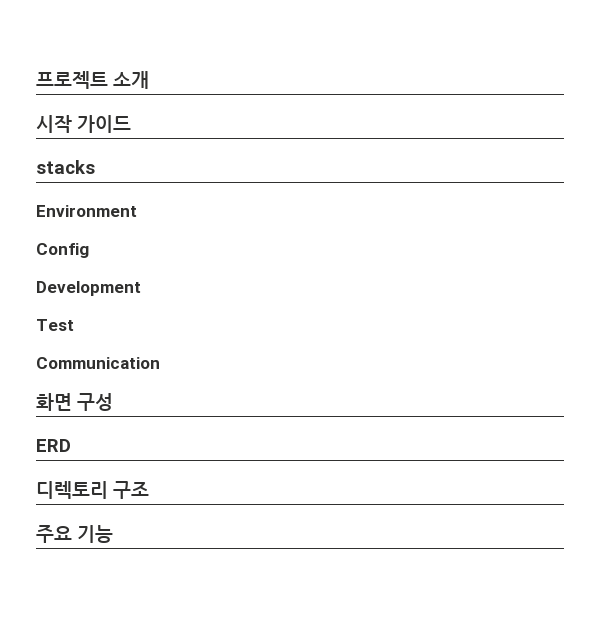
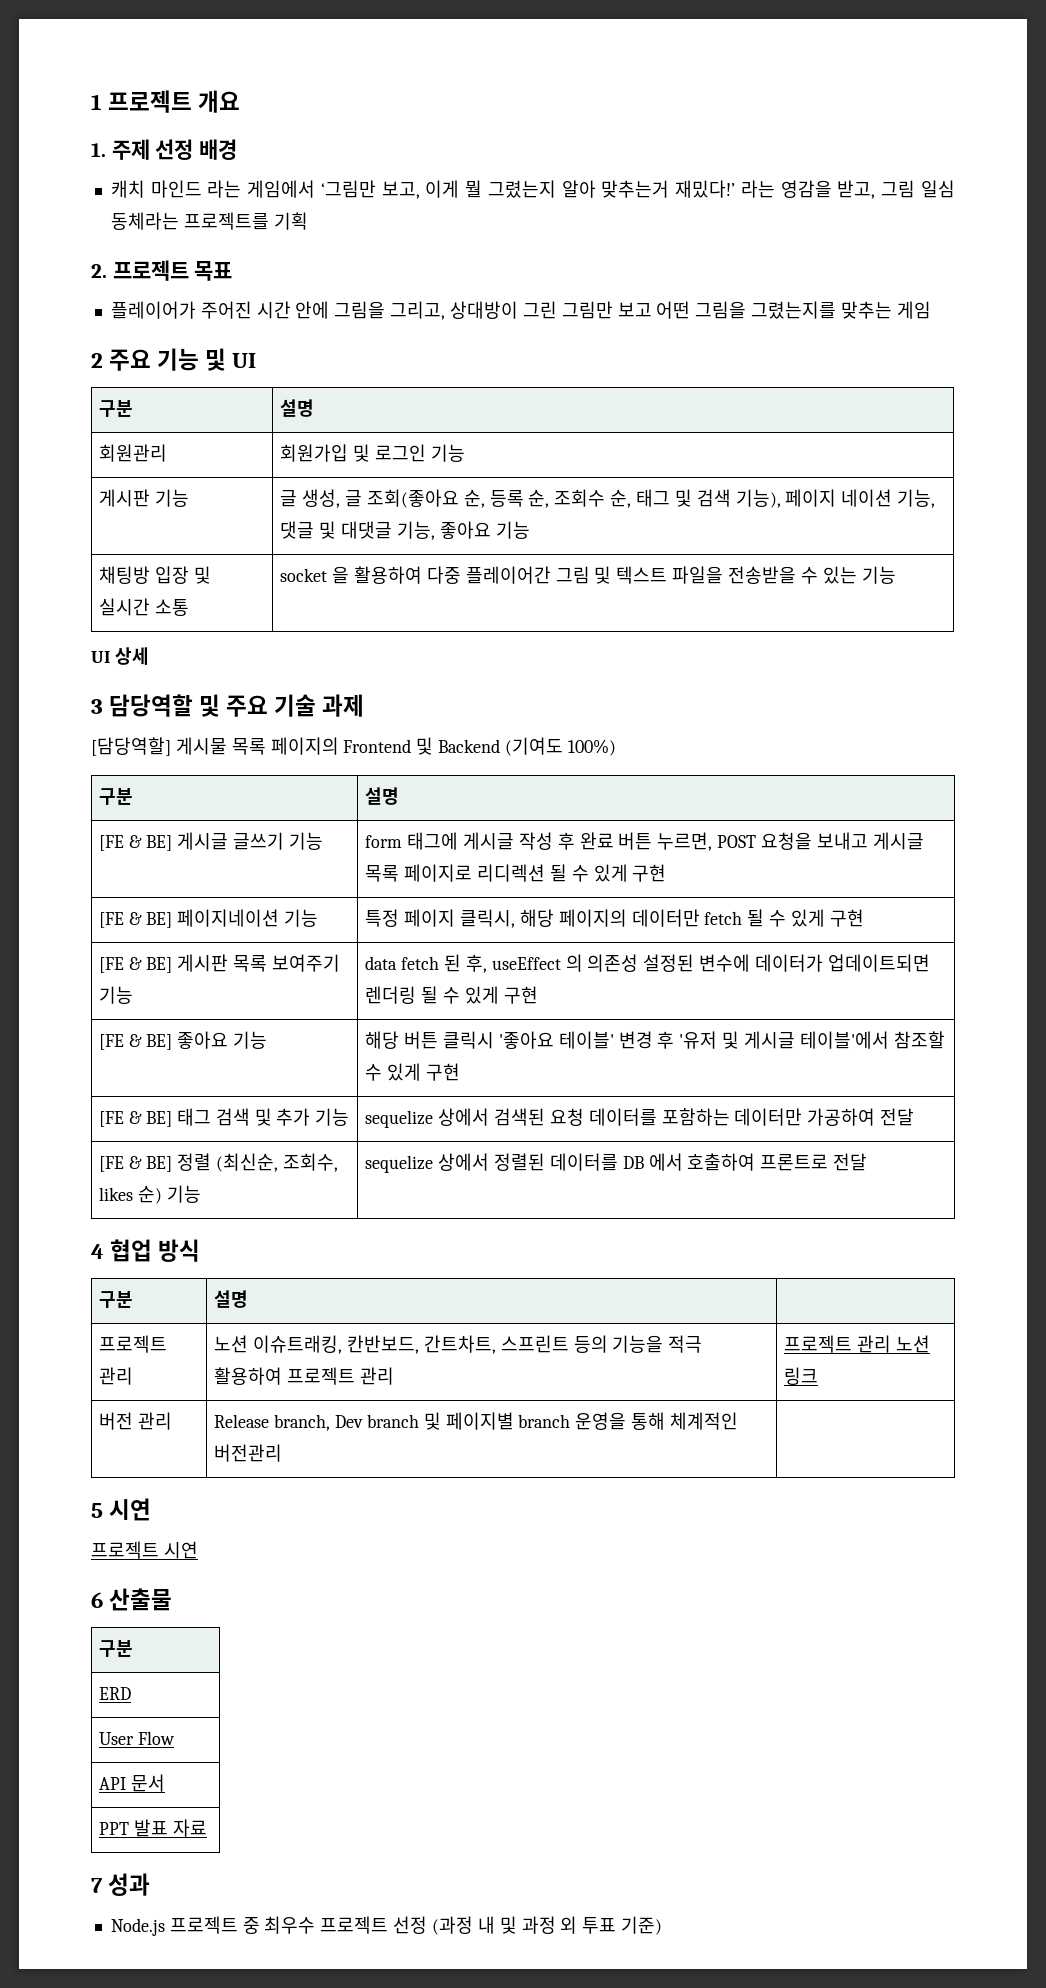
[36,71,149,89] [36,115,131,133] [36,160,95,174] [36,205,137,217] [36,243,89,258] [36,281,141,296] [36,319,74,331] [36,357,160,369] [36,393,113,411] [36,439,71,452] [36,481,149,499] [36,525,113,543] 프로젝트 소개 // 시작 가이드 // stacks // Environment // Config // Development // Test // Communication // 화면 구성 // ERD // 디렉토리 구조 // 주요 기능 -> [91,90,241,113] [91,139,238,160] [110,180,956,199] [110,212,308,230] [91,260,233,281] [110,301,931,320] [91,348,257,371] [99,400,134,417] [280,399,315,417] [99,444,168,462] [280,444,465,462] [99,489,190,507] [280,489,936,508] [280,521,530,540] [99,566,212,584] [99,598,190,616] [280,566,896,584] [91,647,149,665] [91,694,365,717] [91,737,616,756] [99,788,134,805] [365,787,400,805] [99,832,323,851] [365,832,924,851] [365,864,667,882] [99,909,318,928] [365,909,864,928] [99,954,340,973] [99,986,134,1004] [365,954,930,973] [365,986,538,1004] [99,1031,267,1050] [365,1031,945,1049] [365,1063,461,1081] [99,1108,350,1127] [365,1108,915,1128] [99,1153,338,1172] [99,1185,202,1204] [365,1153,868,1173] [91,1239,201,1262] [99,1291,134,1308] [214,1290,249,1308] [99,1335,168,1353] [99,1367,134,1385] [214,1335,703,1354] [214,1367,395,1385] [784,1335,931,1353] [784,1367,819,1385] [99,1412,173,1430] [214,1412,739,1431] [214,1444,283,1462] [91,1498,152,1521] [91,1541,198,1559] [91,1588,173,1611] [99,1640,134,1657] [99,1687,132,1700] [99,1731,176,1745] [99,1774,166,1792] [99,1819,208,1837] [91,1873,151,1896] [110,1916,663,1936] 1 프로젝트 개요 // 1. 주제 선정 배경 // 캐치 마인드 라는 게임에서 ‘그림만 보고, 이게 뭘 그렸는지 알아 맞추는거 재밌다!’ 라는 영감을 받고, 그림 일심 동체라는 프로젝트를 기획 // 2. 프로젝트 목표 // 플레이어가 주어진 시간 안에 그림을 그리고, 상대방이 그린 그림만 보고 어떤 그림을 그렸는지를 맞추는 게임 // 2 주요 기능 및 UI // 구분 | 설명 // 회원관리 | 회원가입 및 로그인 기능 // 게시판 기능 | 글 생성, 글 조회(좋아요 순, 등록 순, 조회수 순, 태그 및 검색 기능), 페이지 네이션 기능, 댓글 및 대댓글 기능, 좋아요 기능 // 채팅방 입장 및 실시간 소통 | socket 을 활용하여 다중 플레이어간 그림 및 텍스트 파일을 전송받을 수 있는 기능 // UI 상세 // 3 담당역할 및 주요 기술 과제 // [담당역할] 게시물 목록 페이지의 Frontend 및 Backend (기여도 100%) // 구분 | 설명 // [FE & BE] 게시글 글쓰기 기능 | form 태그에 게시글 작성 후 완료 버튼 누르면, POST 요청을 보내고 게시글 목록 페이지로 리디렉션 될 수 있게 구현 // [FE & BE] 페이지네이션 기능 | 특정 페이지 클릭시, 해당 페이지의 데이터만 fetch 될 수 있게 구현 // [FE & BE] 게시판 목록 보여주기 기능 | data fetch 된 후, useEffect 의 의존성 설정된 변수에 데이터가 업데이트되면 렌더링 될 수 있게 구현 // [FE & BE] 좋아요 기능 | 해당 버튼 클릭시 '좋아요 테이블' 변경 후 '유저 및 게시글 테이블'에서 참조할 수 있게 구현 // [FE & BE] 태그 검색 및 추가 기능 | sequelize 상에서 검색된 요청 데이터를 포함하는 데이터만 가공하여 전달 // [FE & BE] 정렬 (최신순, 조회수, likes 순) 기능 | sequelize 상에서 정렬된 데이터를 DB 에서 호출하여 프론트로 전달 // 4 협업 방식 // 구분 | 설명 | // 프로젝트 관리 | 노션 이슈트래킹, 칸반보드, 간트차트, 스프린트 등의 기능을 적극 활용하여 프로젝트 관리 | 프로젝트 관리 노션 링크 // 버전 관리 | Release branch, Dev branch 및 페이지별 branch 운영을 통해 체계적인 버전관리 | // 5 시연 // 프로젝트 시연 // 6 산출물 // 구분 // ERD // User Flow // API 문서 // PPT 발표 자료 // 7 성과 // Node.js 프로젝트 중 최우수 프로젝트 선정 (과정 내 및 과정 외 투표 기준)

